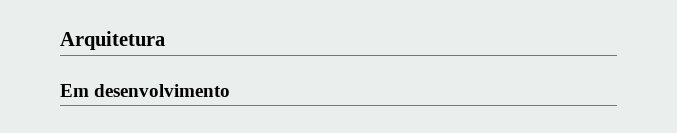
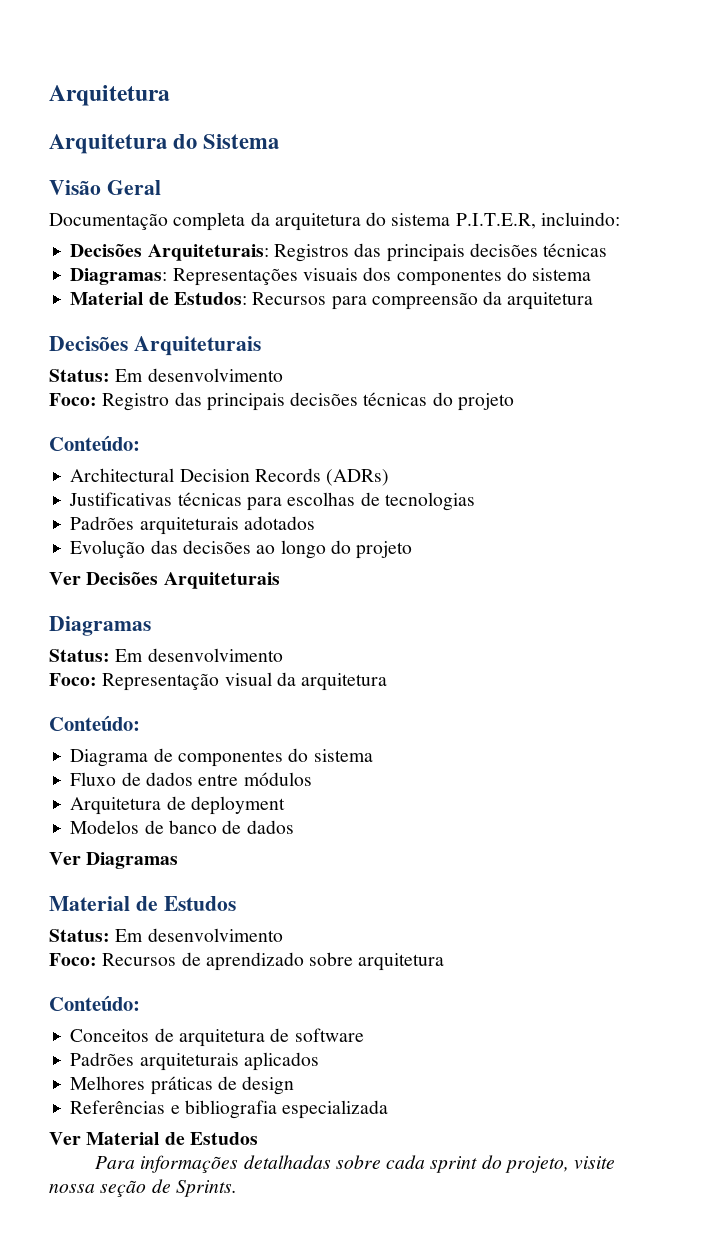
[60,84,231,97] Em desenvolvimento -> [49,134,280,154] [49,180,161,195] [49,212,620,231] [70,243,608,262] [70,267,592,286] [70,291,594,310] [49,336,261,356] [49,368,283,382] [49,392,514,411] [49,435,140,451] [70,468,390,486] [69,492,475,511] [70,516,315,535] [70,540,413,559] [49,572,280,589] [49,616,151,636] [49,648,283,662] [49,672,388,691] [49,715,140,731] [70,748,373,767] [70,772,312,786] [70,796,285,815] [70,820,294,834] [49,852,179,869] [49,896,236,911] [49,928,283,942] [49,952,445,971] [49,995,140,1011] [70,1028,364,1047] [70,1052,319,1071] [70,1076,295,1095] [70,1100,389,1119] [49,1132,258,1145] [95,1155,616,1173] [49,1179,237,1197] Arquitetura do Sistema // Visão Geral // Documentação completa da arquitetura do sistema P.I.T.E.R, incluindo: // Decisões Arquiteturais: Registros das principais decisões técnicas // Diagramas: Representações visuais dos componentes do sistema // Material de Estudos: Recursos para compreensão da arquitetura // Decisões Arquiteturais // Status: Em desenvolvimento // Foco: Registro das principais decisões técnicas do projeto // Conteúdo: // Architectural Decision Records (ADRs) // Justificativas técnicas para escolhas de tecnologias // Padrões arquiteturais adotados // Evolução das decisões ao longo do projeto // Ver Decisões Arquiteturais // Diagramas // Status: Em desenvolvimento // Foco: Representação visual da arquitetura // Conteúdo: // Diagrama de componentes do sistema // Fluxo de dados entre módulos // Arquitetura de deployment // Modelos de banco de dados // Ver Diagramas // Material de Estudos // Status: Em desenvolvimento // Foco: Recursos de aprendizado sobre arquitetura // Conteúdo: // Conceitos de arquitetura de software // Padrões arquiteturais aplicados // Melhores práticas de design // Referências e bibliografia especializada // Ver Material de Estudos // Para informações detalhadas sobre cada sprint do projeto, visite nossa seção de Sprints.

